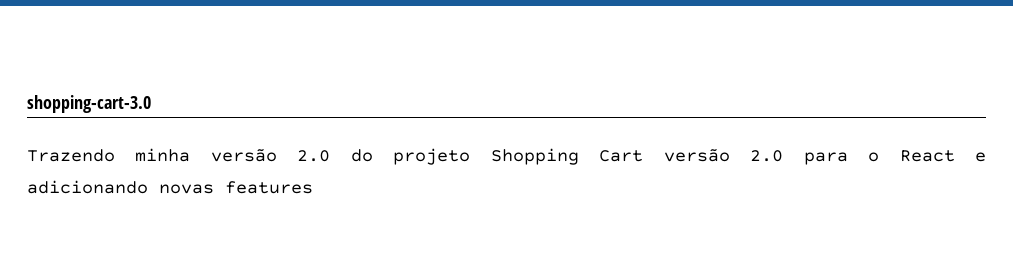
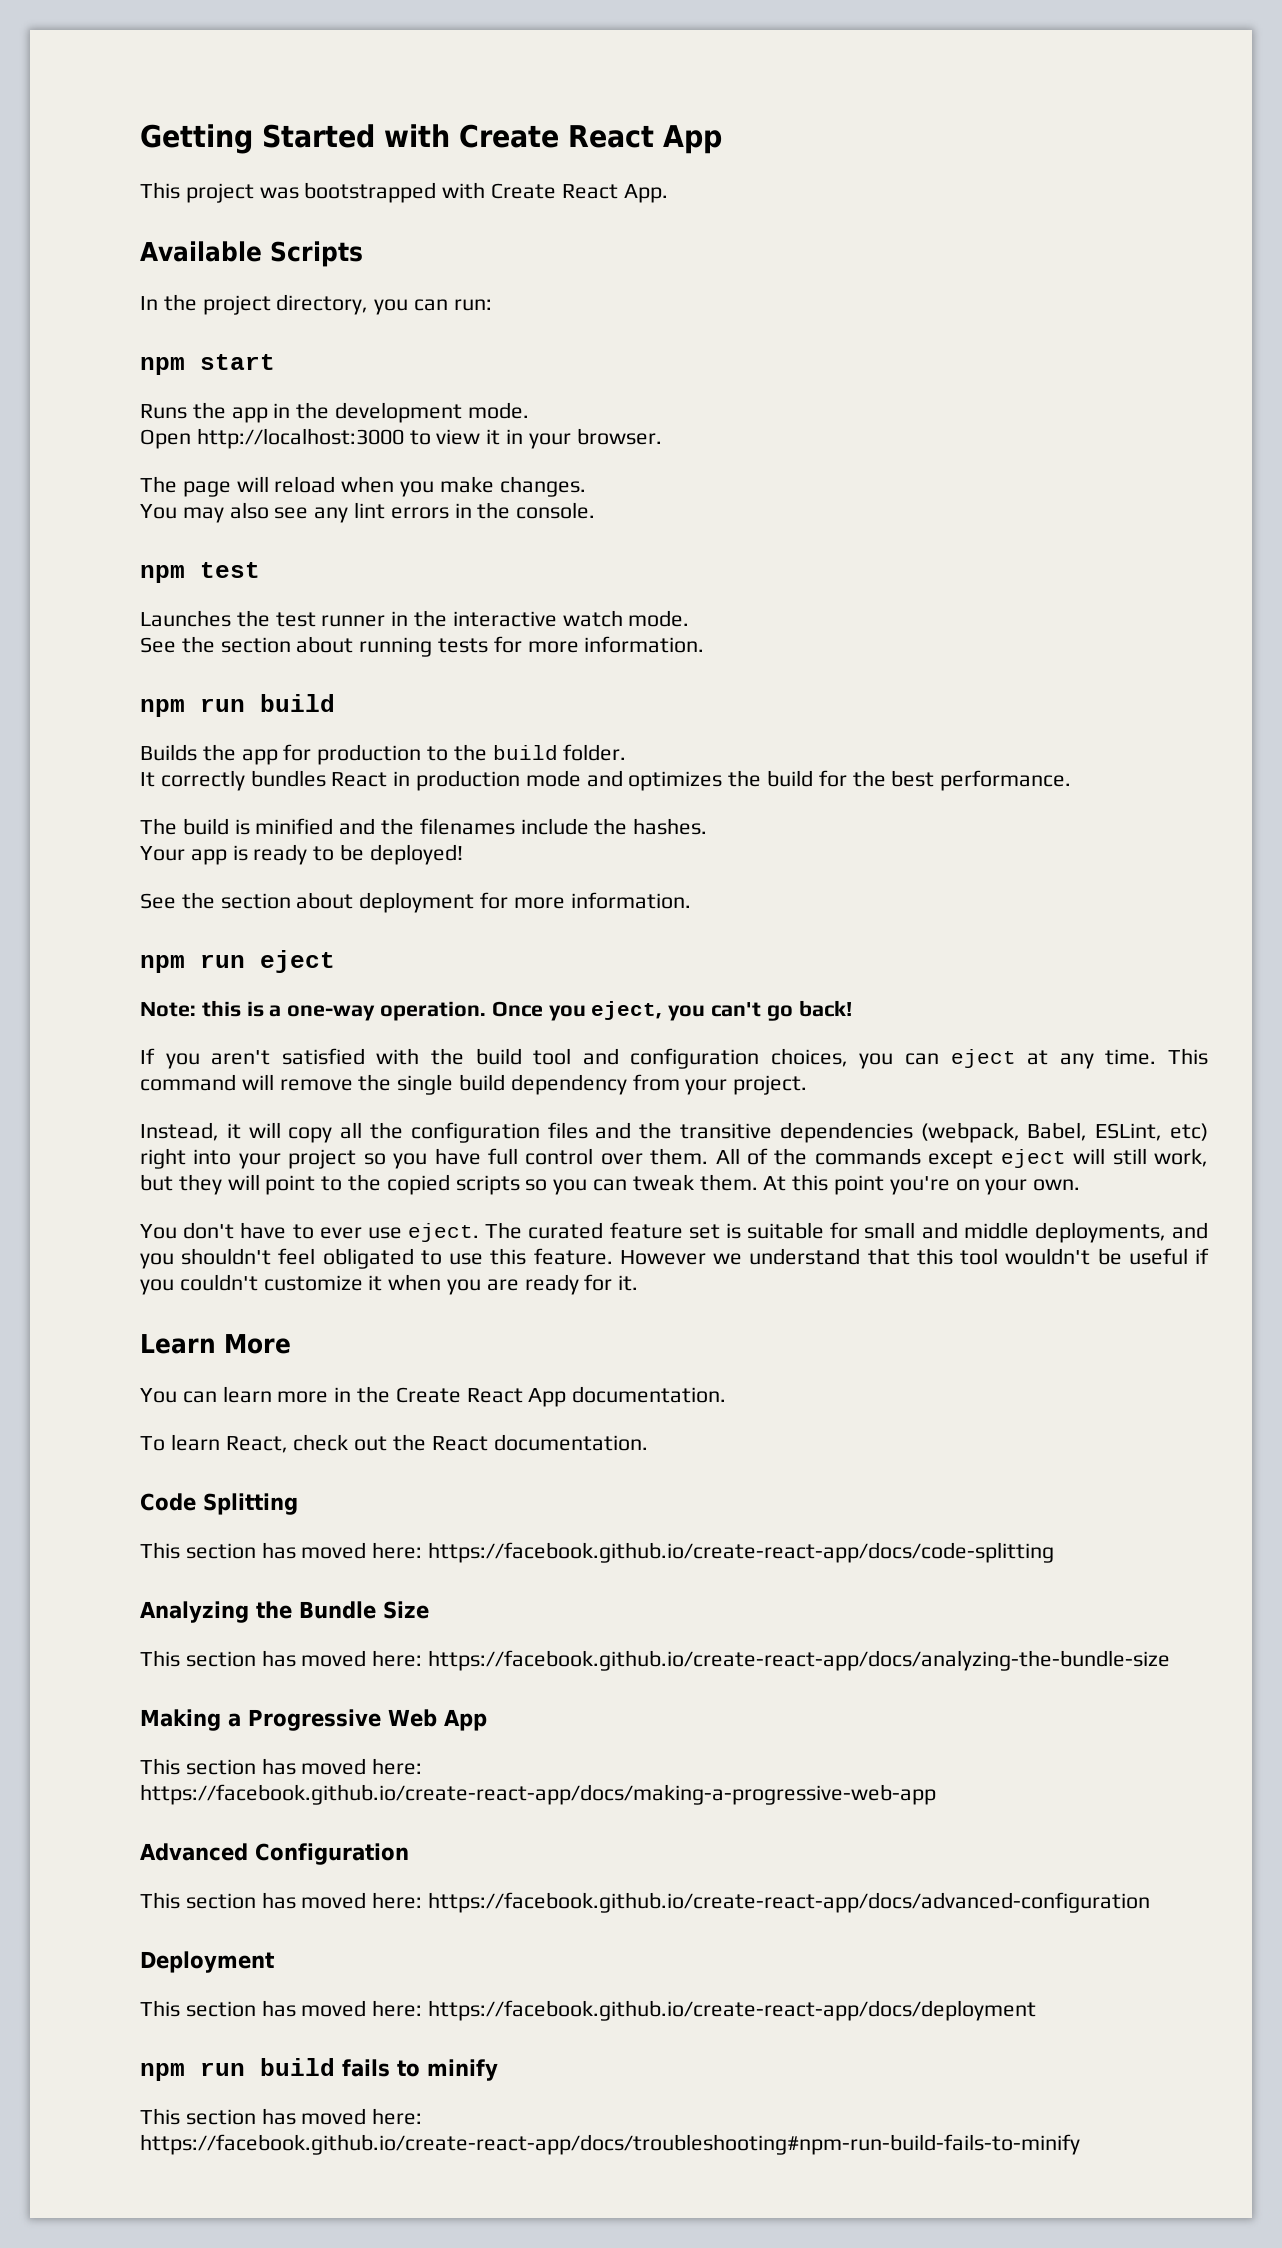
[27,95,151,113] [27,148,986,165] [27,180,313,194] shopping-cart-3.0 // Trazendo minha versão 2.0 do projeto Shopping Cart versão 2.0 para o React e adicionando novas features -> [140,124,722,154] [140,182,668,203] [140,241,363,267] [140,294,492,315] [140,354,275,375] [140,402,529,423] [140,428,662,449] [140,476,586,497] [140,502,596,523] [140,562,260,583] [140,610,690,627] [140,636,705,657] [140,694,335,717] [140,744,627,765] [140,770,1072,791] [140,818,708,835] [140,844,463,865] [140,892,691,913] [140,950,335,973] [140,1000,852,1021] [140,1048,1209,1069] [140,1074,808,1095] [140,1122,1208,1143] [140,1148,1208,1169] [140,1174,1081,1195] [140,1222,1208,1243] [140,1248,1210,1269] [140,1274,639,1295] [140,1334,291,1354] [140,1386,727,1407] [140,1434,648,1453] [140,1493,298,1515] [140,1542,1055,1563] [140,1601,429,1623] [140,1650,1171,1671] [140,1709,487,1731] [140,1758,423,1775] [140,1784,936,1805] [140,1843,409,1865] [140,1892,1151,1913] [140,1951,275,1973] [140,2000,1037,2021] [140,2058,498,2081] [140,2108,423,2125] [140,2134,1080,2155] Getting Started with Create React App // This project was bootstrapped with Create React App. // Available Scripts // In the project directory, you can run: // npm start // Runs the app in the development mode. // Open http://localhost:3000 to view it in your browser. // The page will reload when you make changes. // You may also see any lint errors in the console. // npm test // Launches the test runner in the interactive watch mode. // See the section about running tests for more information. // npm run build // Builds the app for production to the build folder. // It correctly bundles React in production mode and optimizes the build for the best performance. // The build is minified and the filenames include the hashes. // Your app is ready to be deployed! // See the section about deployment for more information. // npm run eject // Note: this is a one-way operation. Once you eject, you can't go back! // If you aren't satisfied with the build tool and configuration choices, you can eject at any time. This command will remove the single build dependency from your project. // Instead, it will copy all the configuration files and the transitive dependencies (webpack, Babel, ESLint, etc) right into your project so you have full control over them. All of the commands except eject will still work, but they will point to the copied scripts so you can tweak them. At this point you're on your own. // You don't have to ever use eject. The curated feature set is suitable for small and middle deployments, and you shouldn't feel obligated to use this feature. However we understand that this tool wouldn't be useful if you couldn't customize it when you are ready for it. // Learn More // You can learn more in the Create React App documentation. // To learn React, check out the React documentation. // Code Splitting // This section has moved here: https://facebook.github.io/create-react-app/docs/code-splitting // Analyzing the Bundle Size // This section has moved here: https://facebook.github.io/create-react-app/docs/analyzing-the-bundle-size // Making a Progressive Web App // This section has moved here: https://facebook.github.io/create-react-app/docs/making-a-progressive-web-app // Advanced Configuration // This section has moved here: https://facebook.github.io/create-react-app/docs/advanced-configuration // Deployment // This section has moved here: https://facebook.github.io/create-react-app/docs/deployment // npm run build fails to minify // This section has moved here: https://facebook.github.io/create-react-app/docs/troubleshooting#npm-run-build-fails-to-minify

